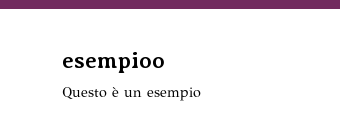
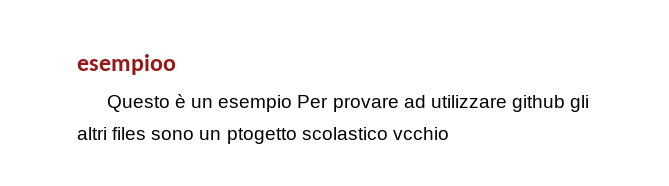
(201, 94) none -> [297,95,590,112] [77,127,449,144] Per provare ad utilizzare github gli altri files sono un ptogetto scolastico vcchio

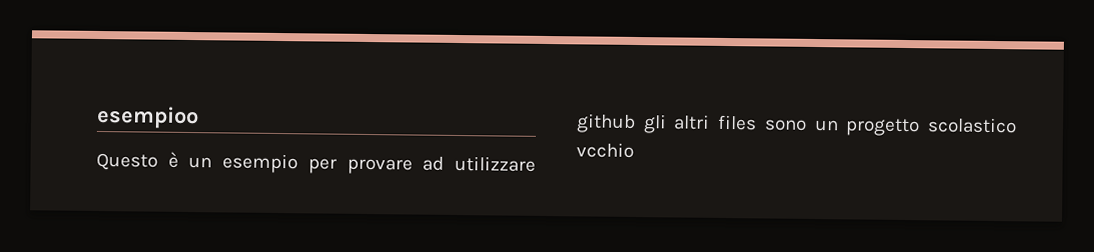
[297,95,329,108] Per -> [307,158,337,174] per
[226,128,297,144] ptogetto -> [845,118,921,137] progetto

